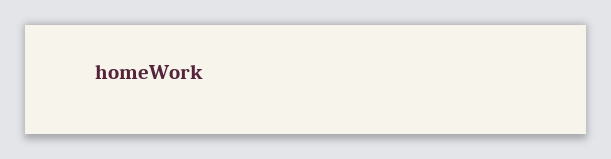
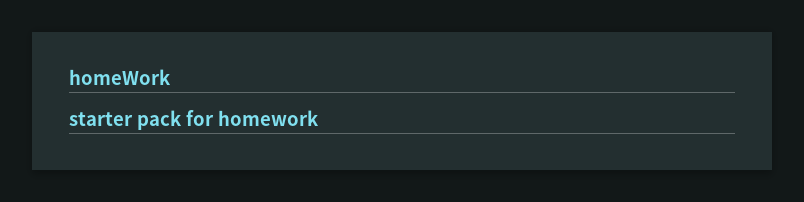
(203, 71) none -> [69,110,319,130] // starter pack for homework

